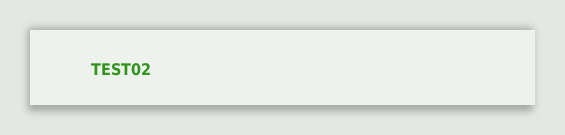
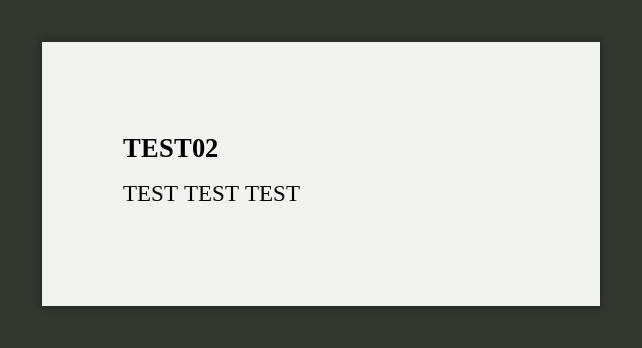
(151, 69) none -> [123,186,301,201] // TEST TEST TEST

